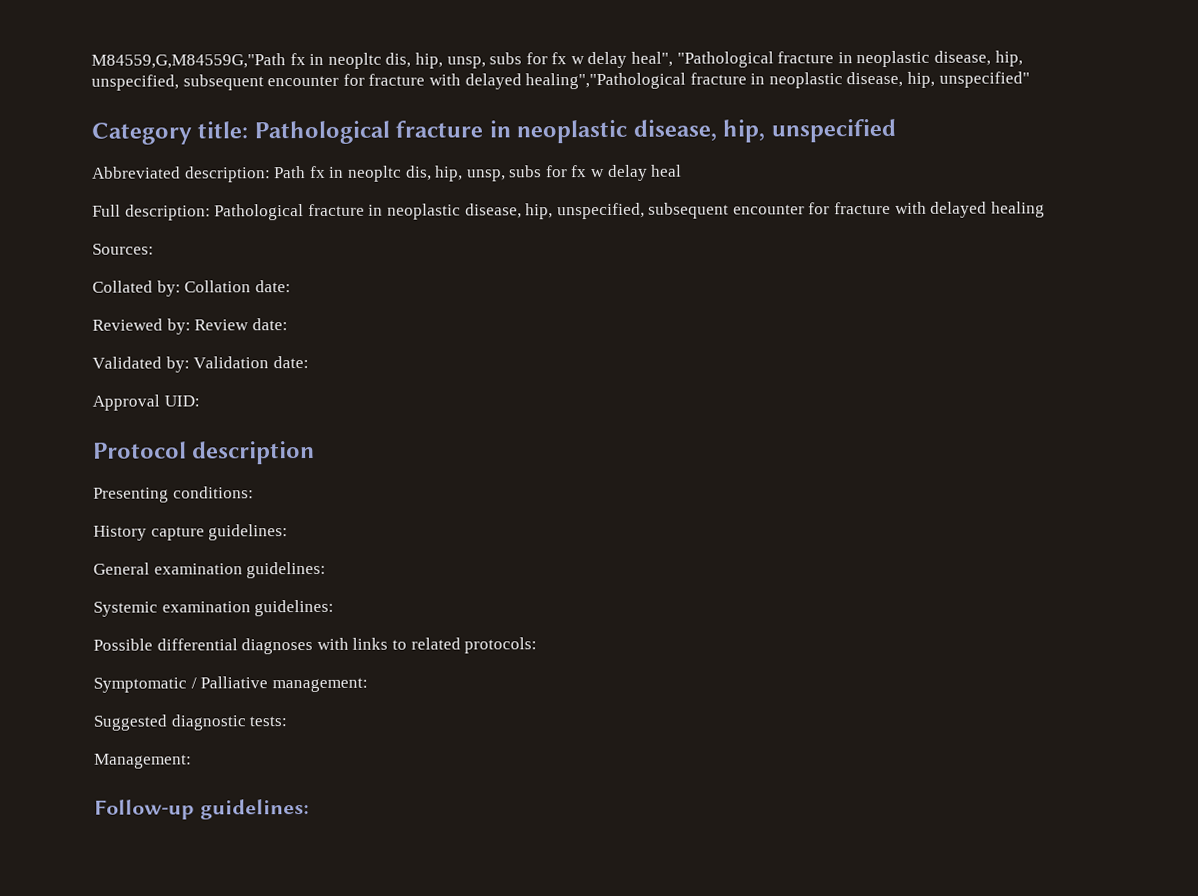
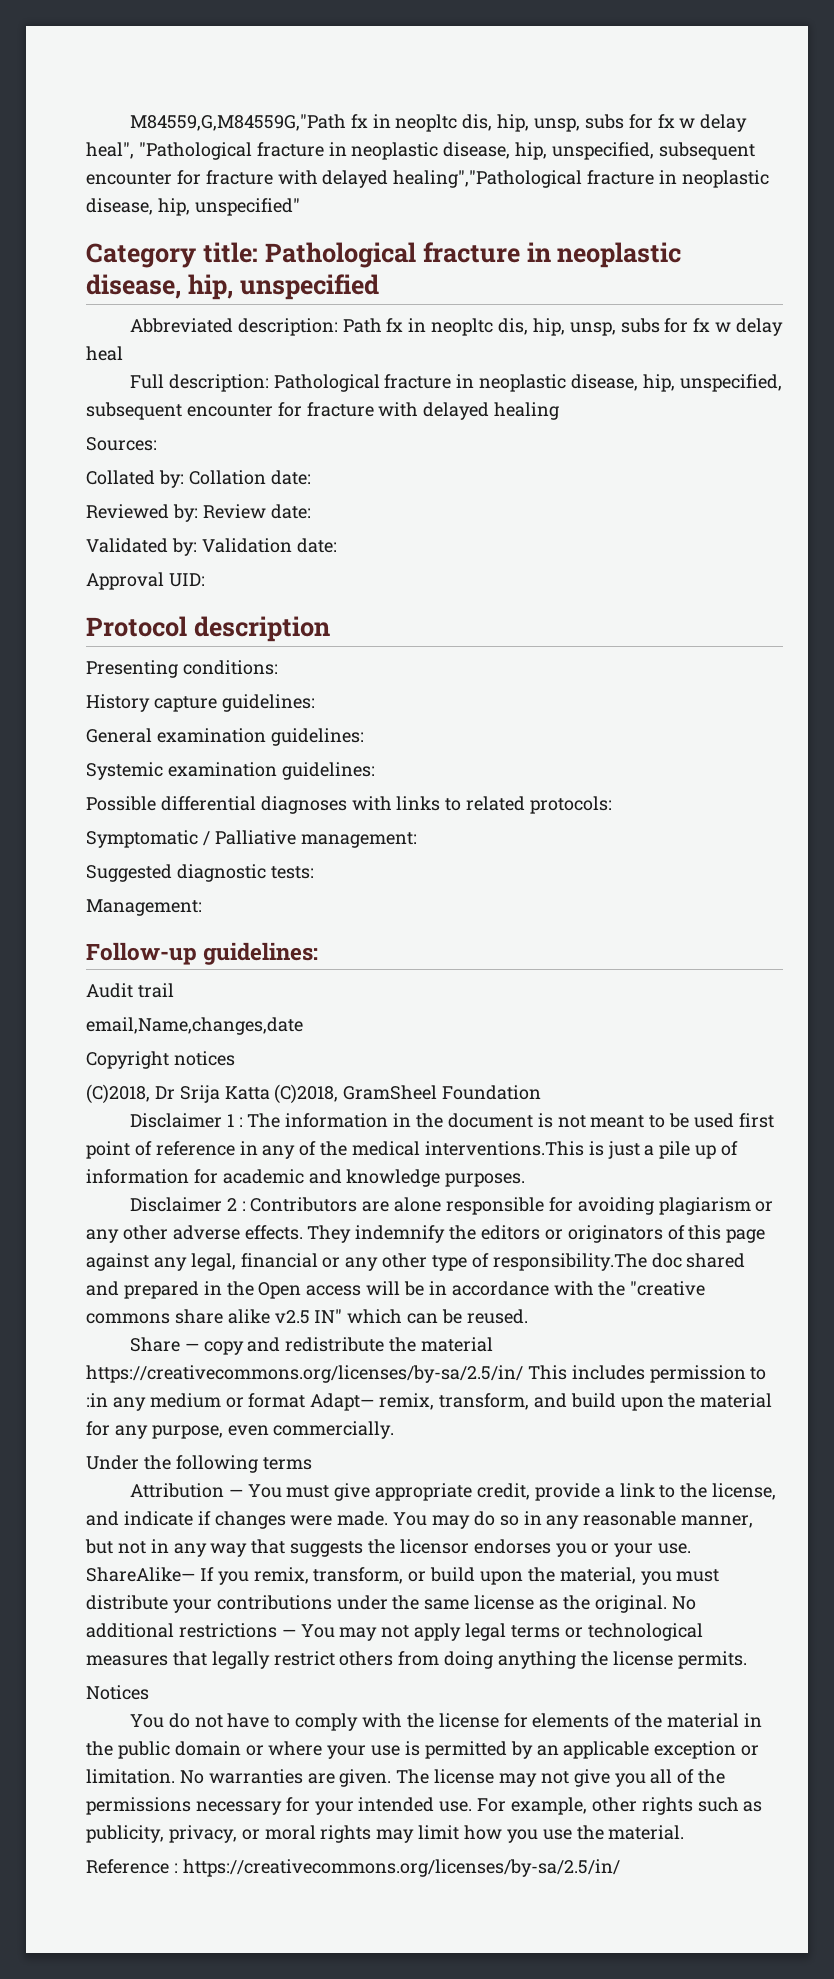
(309, 809) none -> [86,983,174,998] [86,1017,303,1035] [86,1051,235,1069] [86,1084,542,1104] [129,1113,774,1128] [86,1141,739,1159] [86,1169,526,1187] [129,1197,774,1215] [86,1225,766,1243] [86,1253,746,1271] [86,1281,706,1299] [86,1309,528,1324] [129,1337,493,1355] [86,1365,767,1383] [86,1393,773,1411] [86,1421,395,1439] [86,1455,312,1473] [129,1483,777,1501] [86,1511,754,1529] [85,1539,692,1557] [86,1567,720,1585] [86,1595,696,1613] [86,1623,703,1641] [86,1651,747,1669] [86,1685,149,1700] [129,1713,762,1731] [86,1741,760,1759] [86,1769,726,1787] [86,1797,763,1815] [86,1825,685,1843] [86,1859,620,1877] // Audit trail // email,Name,changes,date // Copyright notices // (C)2018, Dr Srija Katta (C)2018, GramSheel Foundation // Disclaimer 1 : The information in the document is not meant to be used first point of reference in any of the medical interventions.This is just a pile up of information for academic and knowledge purposes. // Disclaimer 2 : Contributors are alone responsible for avoiding plagiarism or any other adverse effects. They indemnify the editors or originators of this page against any legal, financial or any other type of responsibility.The doc shared and prepared in the Open access will be in accordance with the "creative commons share alike v2.5 IN" which can be reused. // Share — copy and redistribute the material https://creativecommons.org/licenses/by-sa/2.5/in/ This includes permission to :in any medium or format Adapt— remix, transform, and build upon the material for any purpose, even commercially. // Under the following terms // Attribution — You must give appropriate credit, provide a link to the license, and indicate if changes were made. You may do so in any reasonable manner, but not in any way that suggests the licensor endorses you or your use. ShareAlike— If you remix, transform, or build upon the material, you must distribute your contributions under the same license as the original. No additional restrictions — You may not apply legal terms or technological measures that legally restrict others from doing anything the license permits. // Notices // You do not have to comply with the license for elements of the material in the public domain or where your use is permitted by an applicable exception or limitation. No warranties are given. The license may not give you all of the permissions necessary for your intended use. For example, other rights such as publicity, privacy, or moral rights may limit how you use the material. // Reference : https://creativecommons.org/licenses/by-sa/2.5/in/

